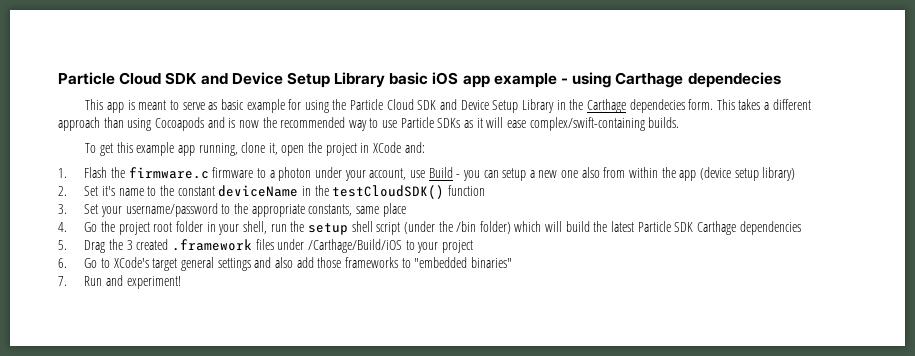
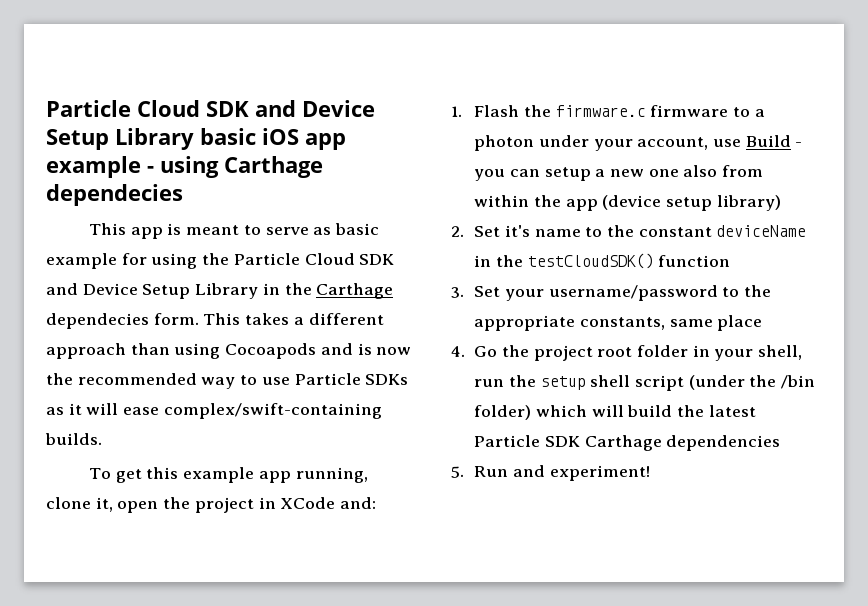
[84,239,473,253] [58,257,512,271] [58,276,67,286] Drag the 3 created .framework files under /Carthage/Build/iOS to your project // 6. Go to XCode's target general settings and also add those frameworks to "embedded binaries" // 7. -> (464, 472) none

